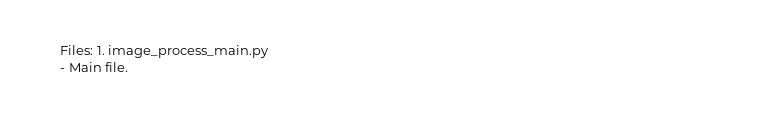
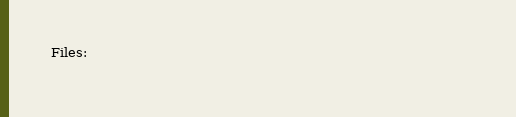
[96,45,270,58] [60,62,129,72] 1. image_process_main.py // - Main file. -> (87, 52) none

